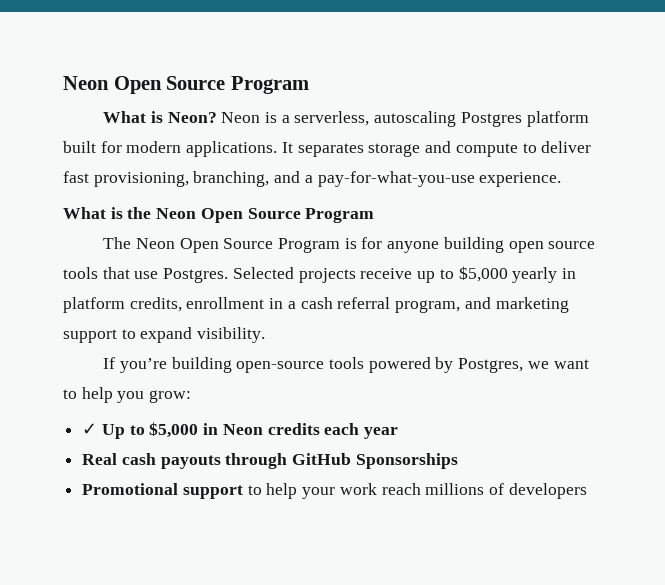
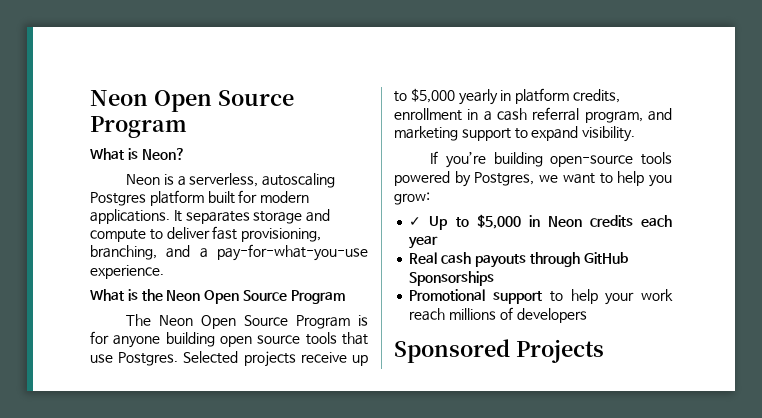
(217, 117) none -> (185, 154) //
(587, 491) none -> [394,339,604,363] // Sponsored Projects

